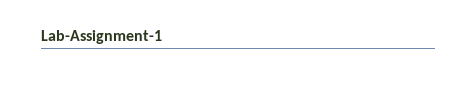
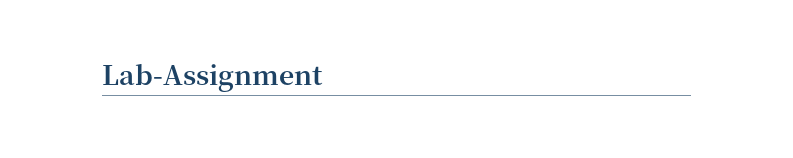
[41,30,162,44] Lab-Assignment-1 -> [102,63,323,92] Lab-Assignment

